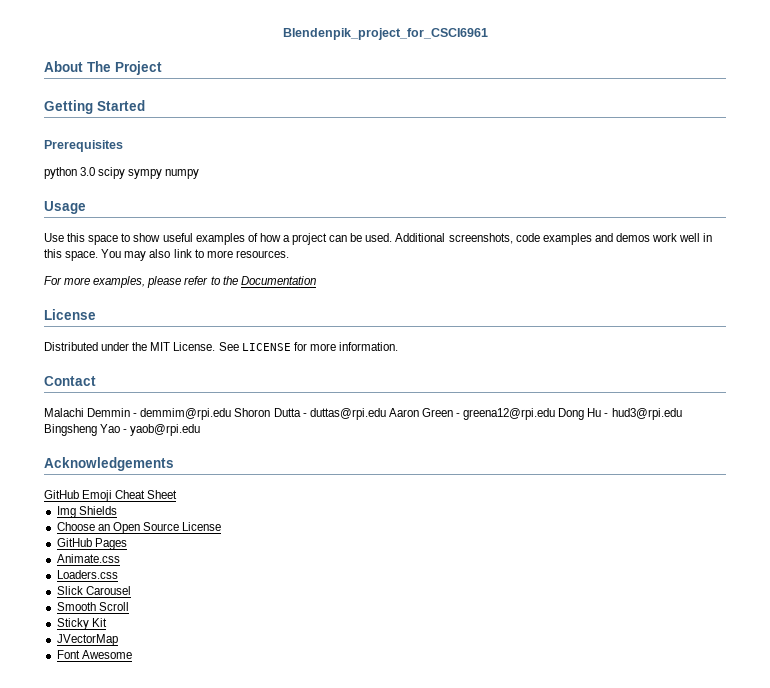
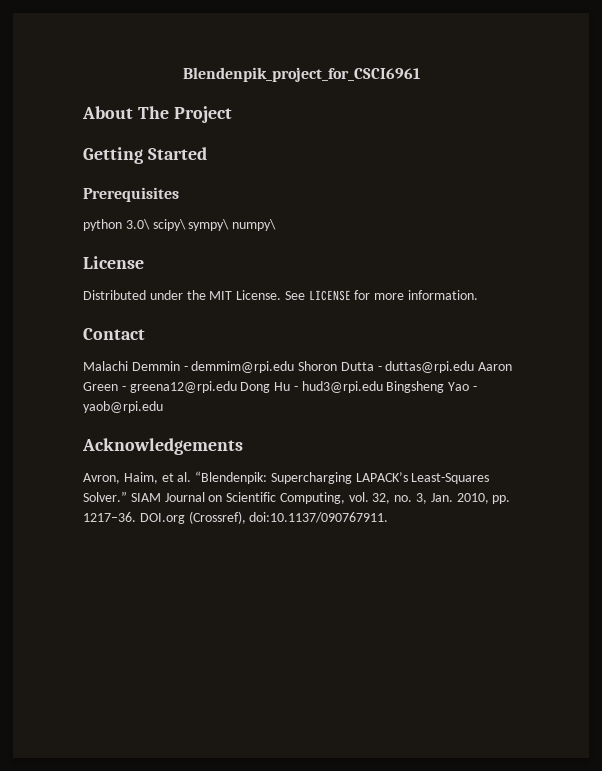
[80,167,200,179] [44,201,86,214] [44,233,713,245] [44,249,289,261] [44,276,316,288] 3.0 scipy sympy numpy // Usage // Use this space to show useful examples of how a project can be used. Additional screenshots, code examples and demos work well in this space. You may also link to more resources. // For more examples, please refer to the Documentation -> [125,219,277,231] 3.0\ scipy\ sympy\ numpy\
[44,490,178,502] [56,506,117,518] [56,522,222,534] [56,538,127,550] [56,554,120,563] [56,570,118,579] [56,586,131,595] [56,602,129,611] [56,618,107,630] [56,634,118,646] [56,650,132,659] GitHub Emoji Cheat Sheet // Img Shields // Choose an Open Source License // GitHub Pages // Animate.css // Loaders.css // Slick Carousel // Smooth Scroll // Sticky Kit // JVectorMap // Font Awesome -> [83,471,490,484] [83,491,511,504] [83,511,389,524] Avron, Haim, et al. “Blendenpik: Supercharging LAPACK’s Least-Squares Solver.” SIAM Journal on Scientific Computing, vol. 32, no. 3, Jan. 2010, pp. 1217–36. DOI.org (Crossref), doi:10.1137/090767911.

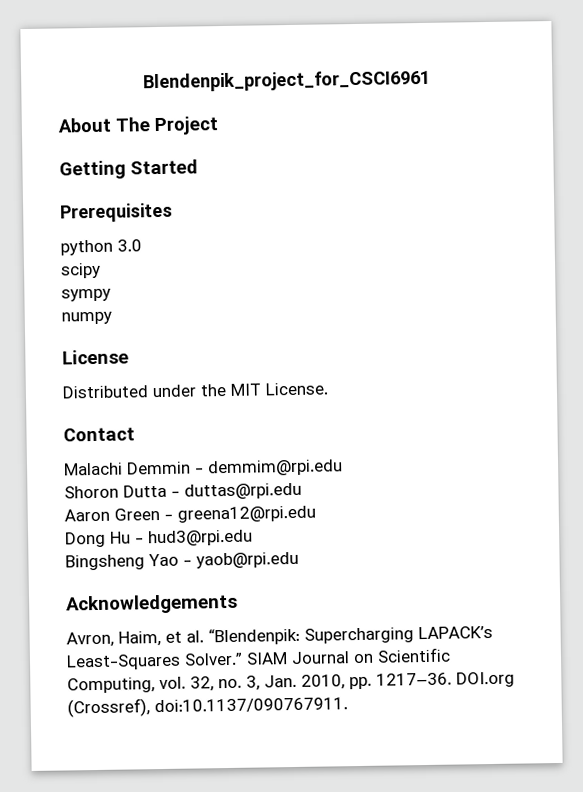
[125,219,277,231] 3.0\ scipy\ sympy\ numpy\ -> [117,239,142,252] [60,262,101,279] [61,288,111,302] [61,311,112,325] 3.0 // scipy // sympy // numpy
[284,290,479,301] See LICENSE for more information. -> (328, 389) none
(295, 367) none -> (343, 468) //
(475, 367) none -> (302, 491) //
(237, 387) none -> (316, 514) //
(383, 387) none -> (253, 538) //

